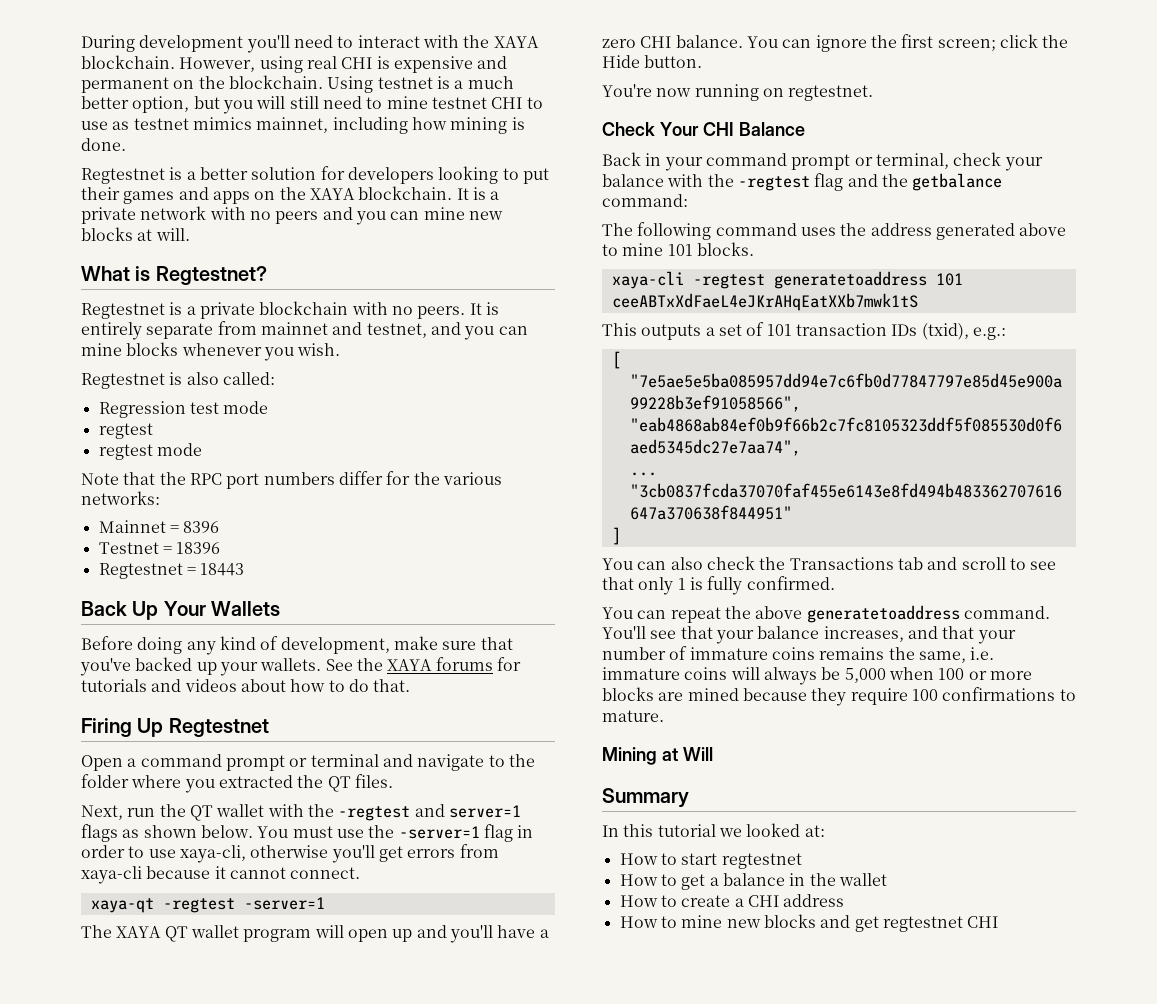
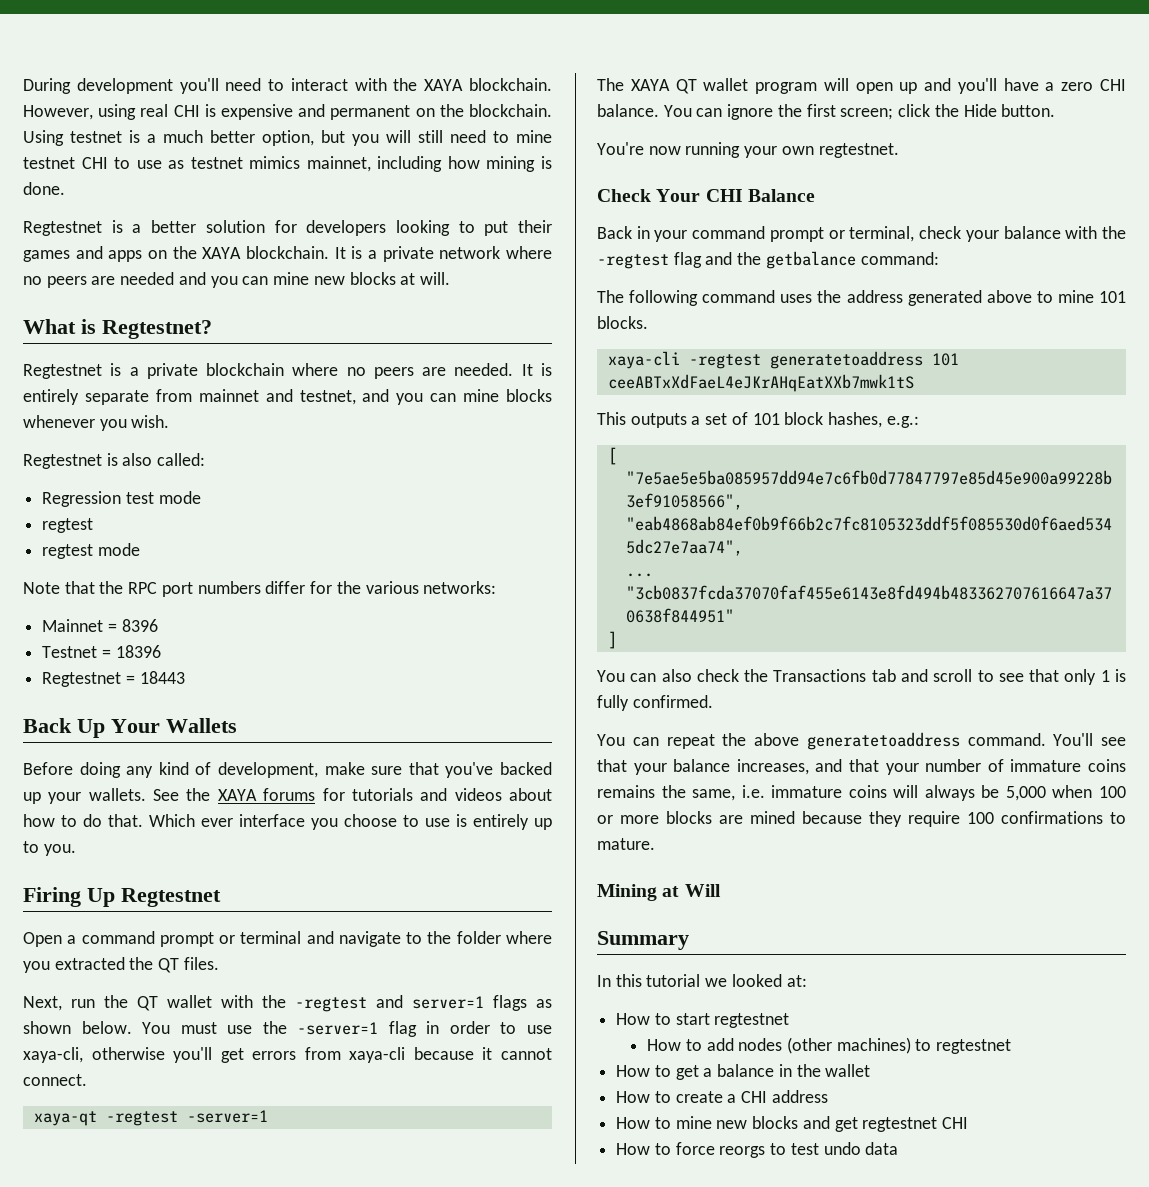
[209,207,319,224] with no peers -> [506,246,552,259] [23,272,175,288] where no peers are needed
[351,302,466,319] with no peers. -> [292,363,514,379] where no peers are needed.
(411, 685) none -> [149,814,552,830] [23,841,76,856] Which ever interface you choose to use is entirely up to you.
[762,88,784,97] on -> [744,146,814,158] your own
[795,323,969,340] transaction IDs (txid), -> [784,412,883,428] block hashes,
(802, 861) none -> [647,1037,1012,1054] // How to add nodes (other machines) to regtestnet
(999, 922) none -> [616,1142,899,1158] // How to force reorgs to test undo data

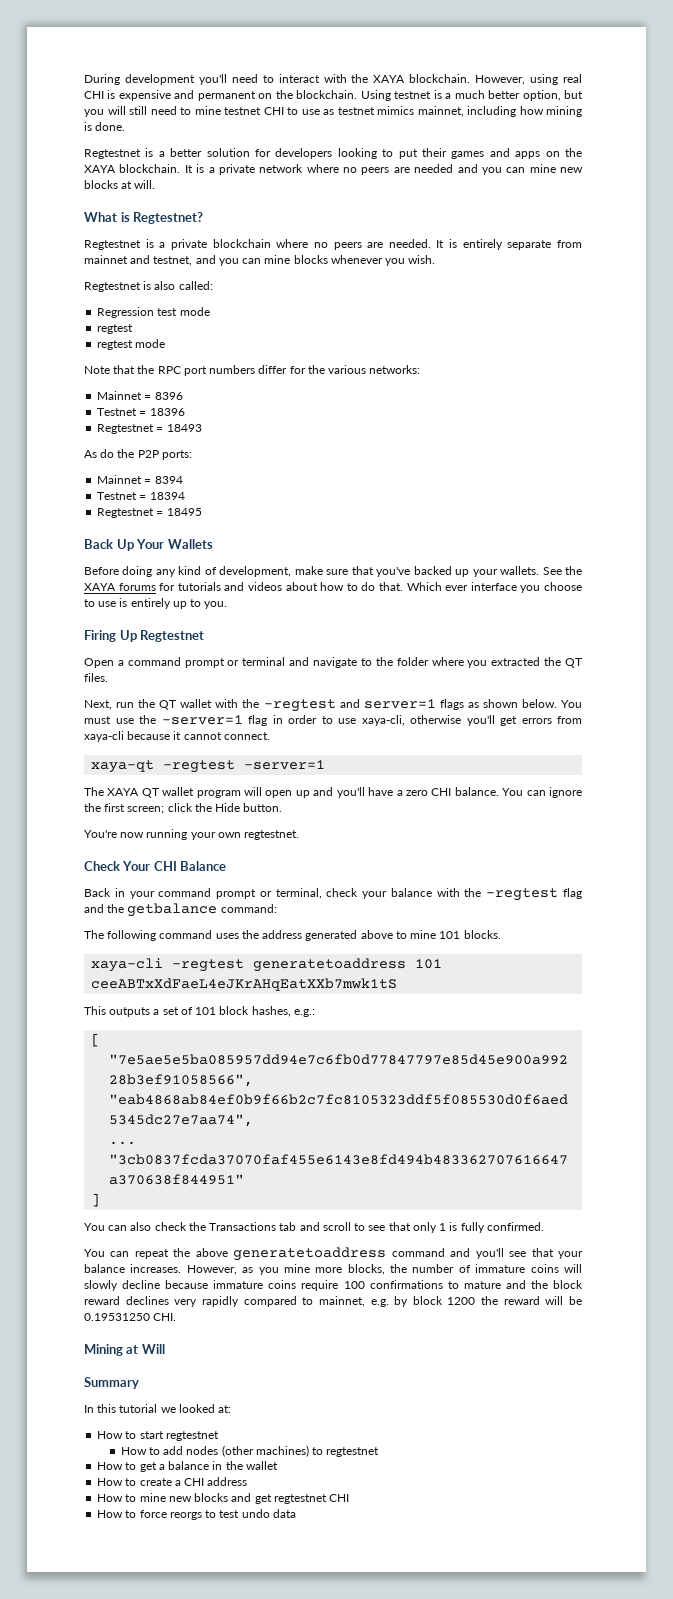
[139,671,185,684] 18443 -> [166,424,202,432] [84,449,192,460] [97,475,183,484] [97,492,185,500] [97,508,202,518] 18493 // As do the P2P ports: // Mainnet = 8394 // Testnet = 18394 // Regtestnet = 18495
[967,733,1094,746] command. You'll -> [391,1248,504,1259] command and you'll
[736,759,1126,775] [597,785,1126,801] [597,811,1126,827] [597,838,655,850] increases, and that your number of immature coins remains the same, i.e. immature coins will always be 5,000 when 100 or more blocks are mined because they require 100 confirmations to mature. -> [130,1264,582,1275] [84,1280,583,1291] [84,1296,583,1307] [84,1313,177,1321] increases. However, as you mine more blocks, the number of immature coins will slowly decline because immature coins require 100 confirmations to mature and the block reward declines very rapidly compared to mainnet, e.g. by block 1200 the reward will be 0.19531250 CHI.

